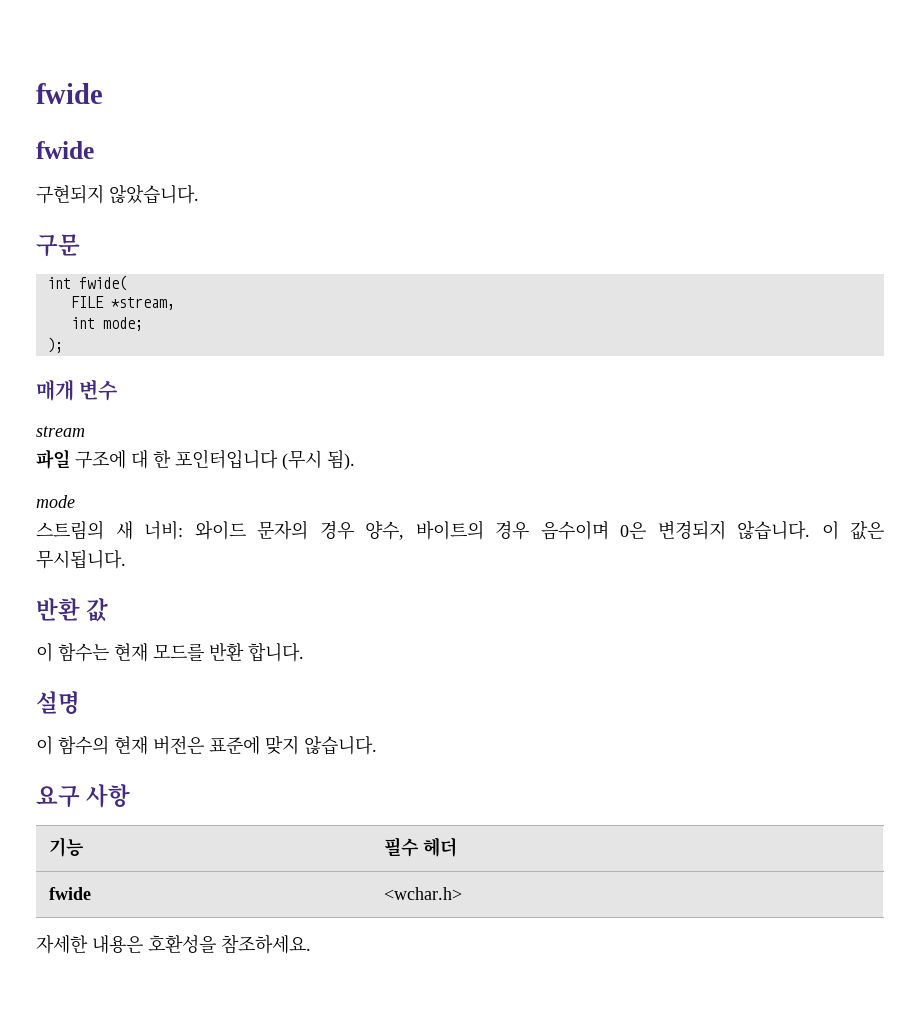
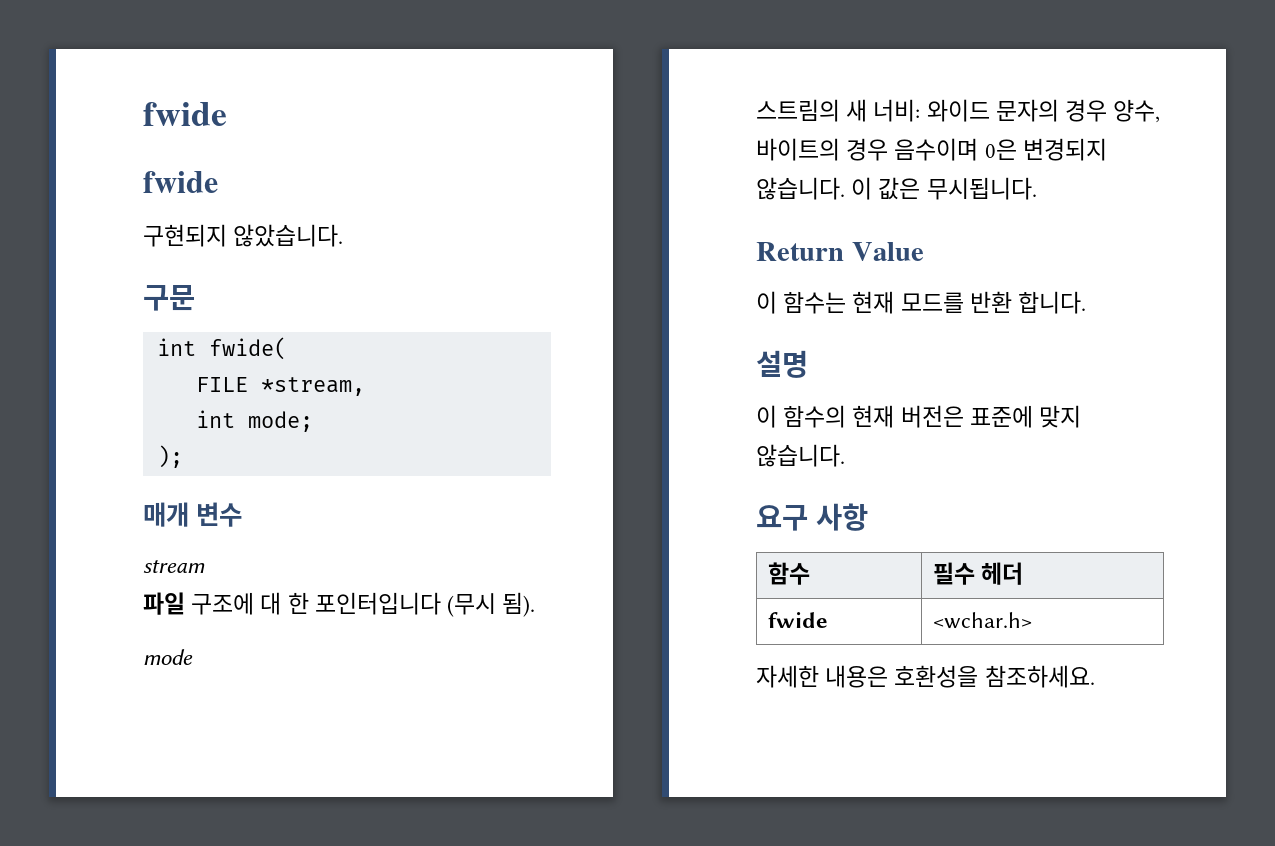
[36,598,109,622] 반환 값 -> [756,242,924,261] Return Value
[49,837,85,857] 기능 -> [767,562,810,585] 함수

